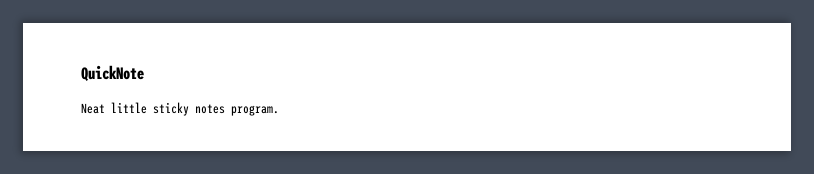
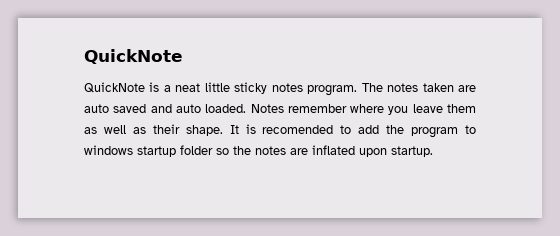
[81,102,279,116] Neat little sticky notes program. -> [84,82,476,96] [84,104,477,115] [84,124,477,138] [84,145,433,157] QuickNote is a neat little sticky notes program. The notes taken are auto saved and auto loaded. Notes remember where you leave them as well as their shape. It is recomended to add the program to windows startup folder so the notes are inflated upon startup.

